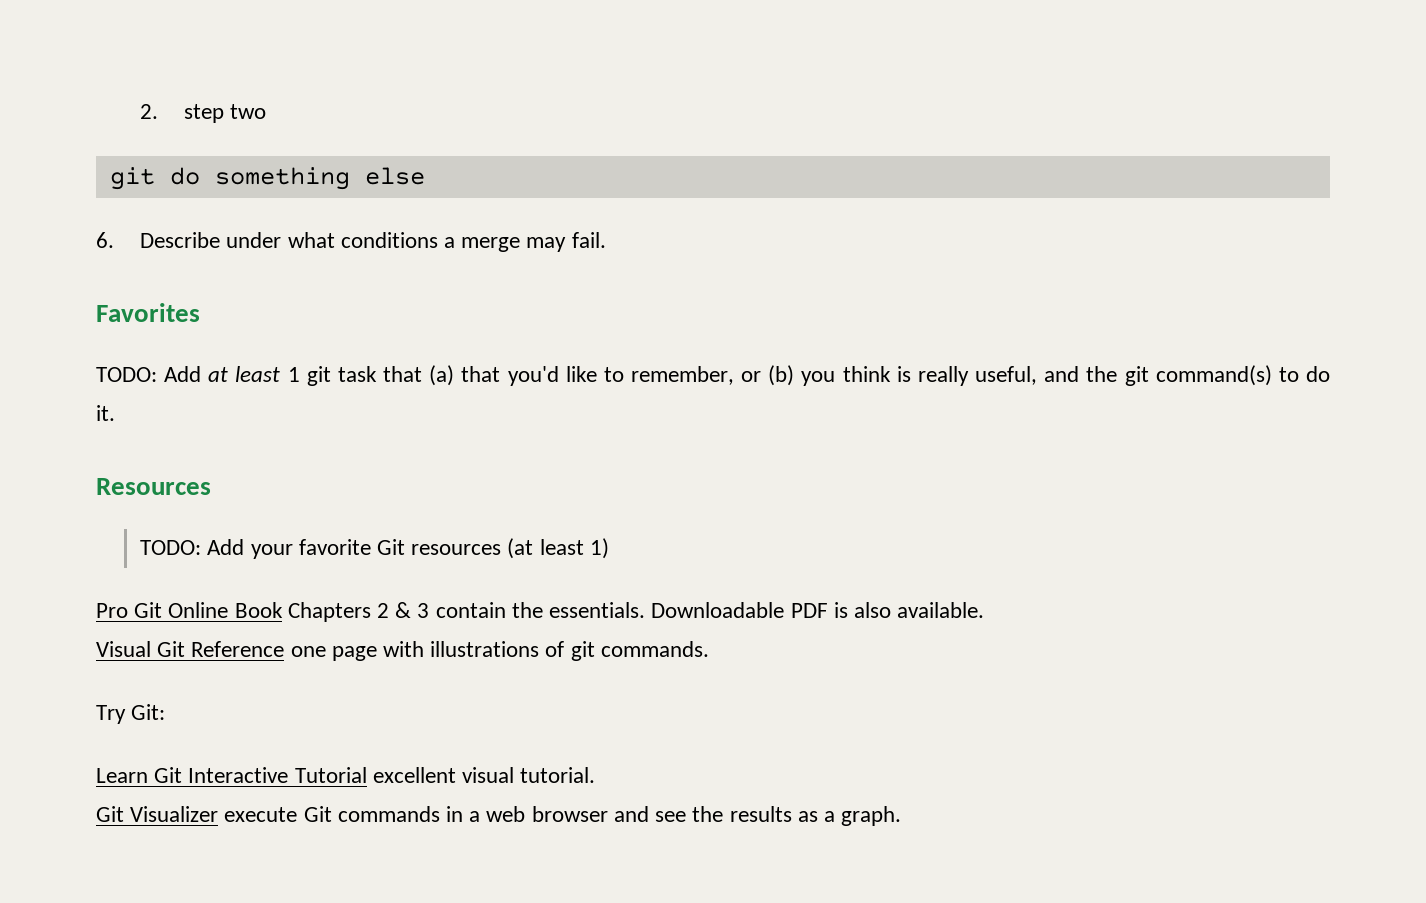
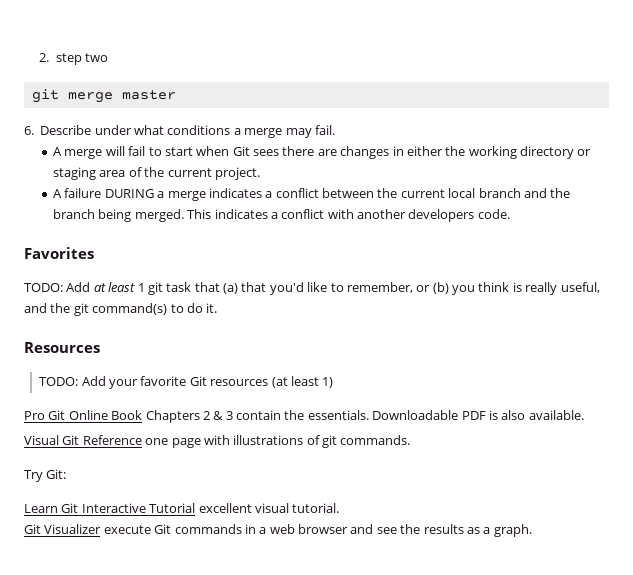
[169,167,425,190] do something else -> [67,90,176,103] merge master
(606, 240) none -> [52,146,592,159] [52,167,260,180] [52,188,571,201] [52,209,510,222] // A merge will fail to start when Git sees there are changes in either the working directory or staging area of the current project. // A failure DURING a merge indicates a conflict between the current local branch and the branch being merged. This indicates a conflict with another developers code.

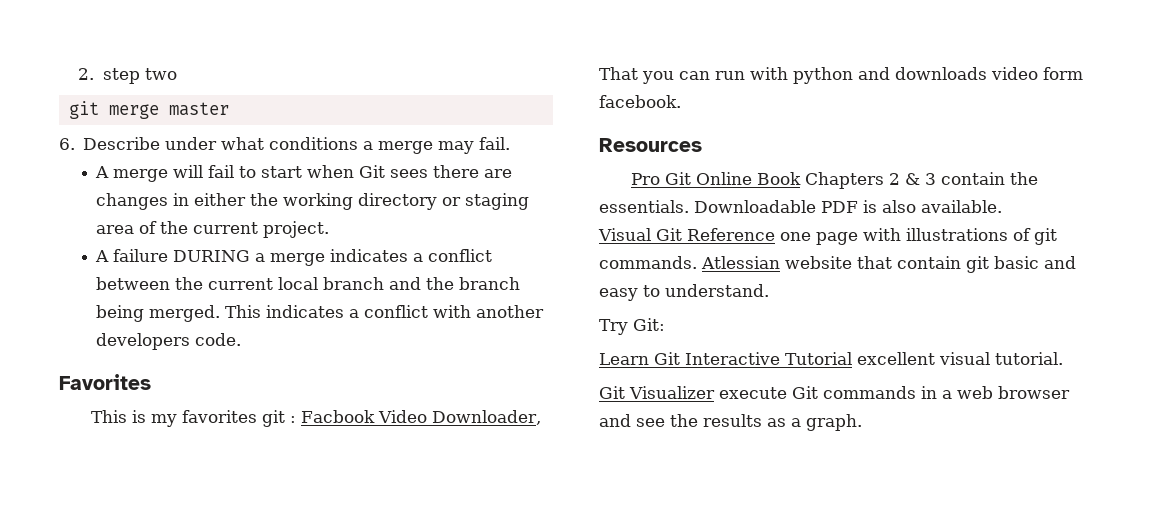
[24,282,600,295] [24,303,218,316] [24,342,100,353] [39,376,334,389] TODO: Add at least 1 git task that (a) that you'd like to remember, or (b) you think is really useful, and the git command(s) to do it. // Resources // TODO: Add your favorite Git resources (at least 1) -> [90,410,541,427] [599,67,1083,84] [599,95,681,108] [599,138,702,152] This is my favorites git : Facbook Video Downloader, That you can run with python and downloads video form facebook. // Resources
(411, 440) none -> [701,256,1076,273] [599,284,769,301] Atlessian website that contain git basic and easy to understand.

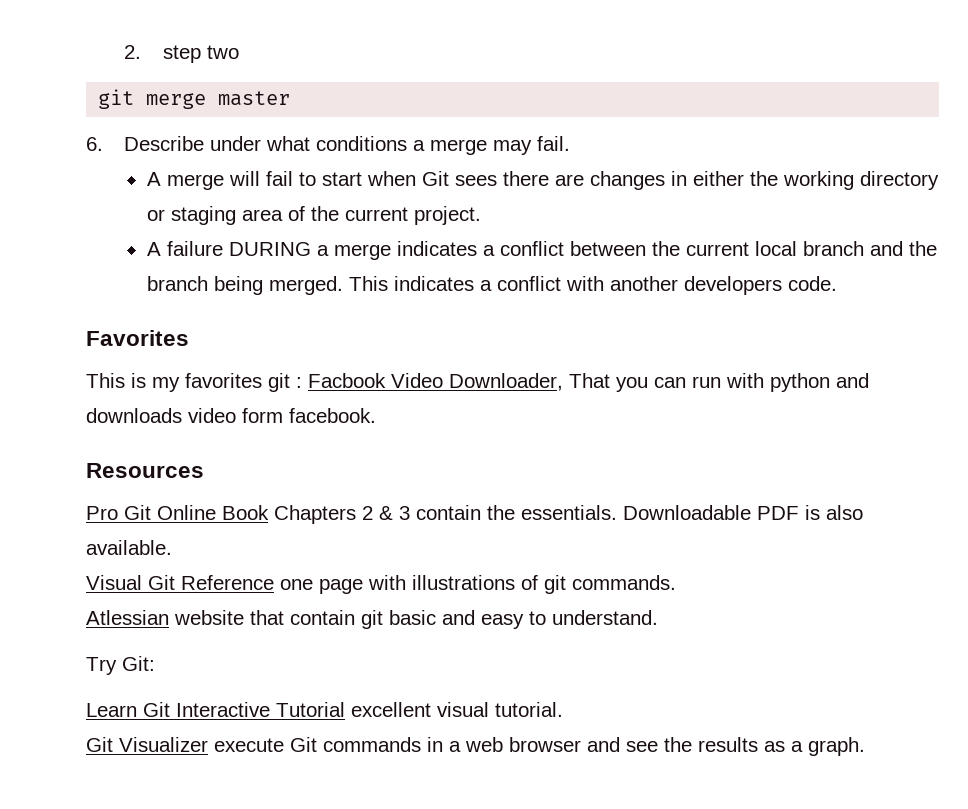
(697, 262) none -> (676, 582) //

